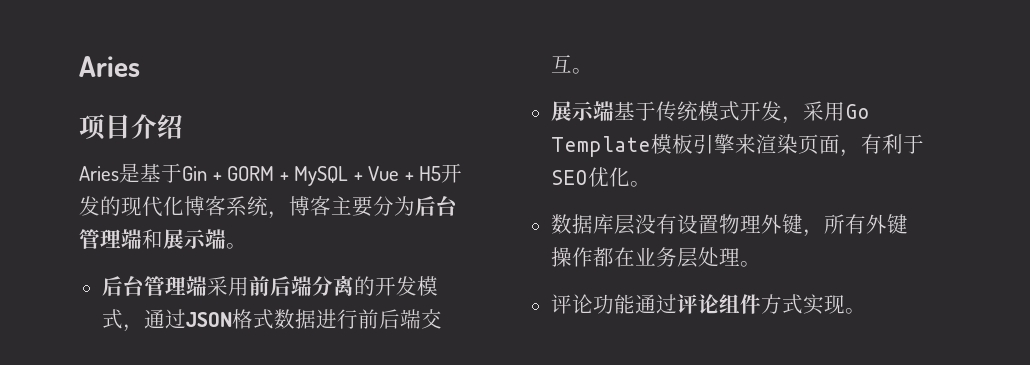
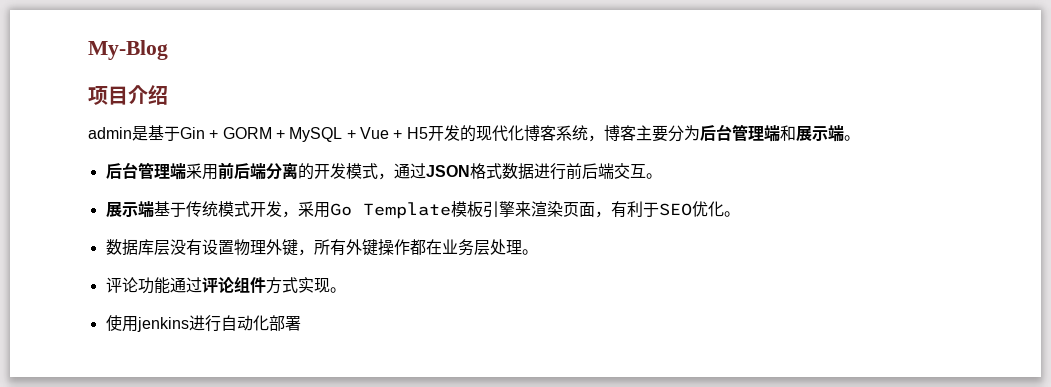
[79,56,140,77] Aries -> [88,40,168,60] My-Blog
[79,166,119,181] Aries -> [88,127,132,139] admin
(866, 311) none -> [105,315,301,332] // 使用jenkins进行自动化部署

